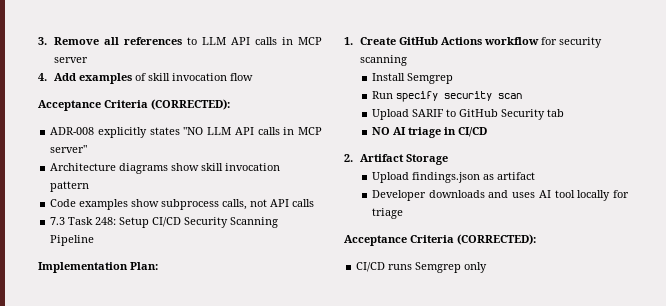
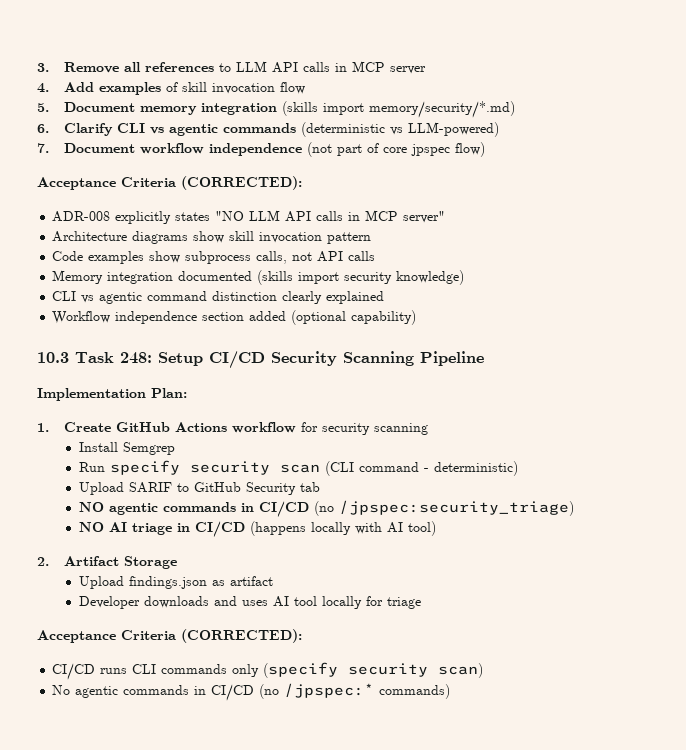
(253, 77) none -> [37,101,515,118] [37,122,499,137] [37,142,485,157] // 5. Document memory integration (skills import memory/security/*.md) // 6. Clarify CLI vs agentic commands (deterministic vs LLM-powered) // 7. Document workflow independence (not part of core jpspec flow)
[50,217,66,225] 7.3 -> [52,270,465,285] [52,291,385,304] [52,310,417,325] [37,352,69,363] Memory integration documented (skills import security knowledge) // CLI vs agentic command distinction clearly explained // Workflow independence section added (optional capability) // 10.3
(522, 96) none -> [324,461,518,476] (CLI command - deterministic)
(564, 113) none -> [78,500,574,517] // NO agentic commands in CI/CD (no /jpspec:security_triage)
(487, 132) none -> [249,521,436,536] (happens locally with AI tool)
[415,262,488,273] Semgrep only -> [132,662,484,678] [52,683,451,701] CLI commands only (specify security scan) // No agentic commands in CI/CD (no /jpspec:* commands)

